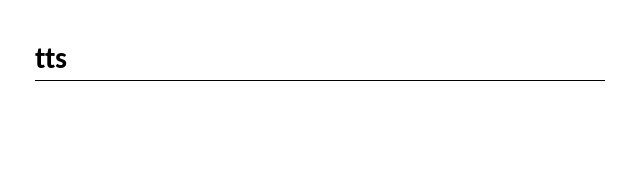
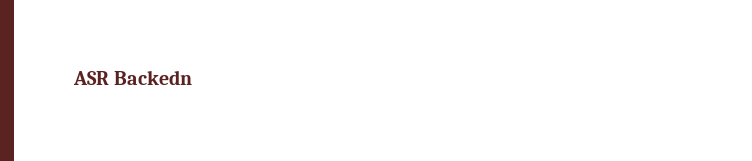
[35,48,67,68] tts -> [73,70,193,85] ASR Backedn

